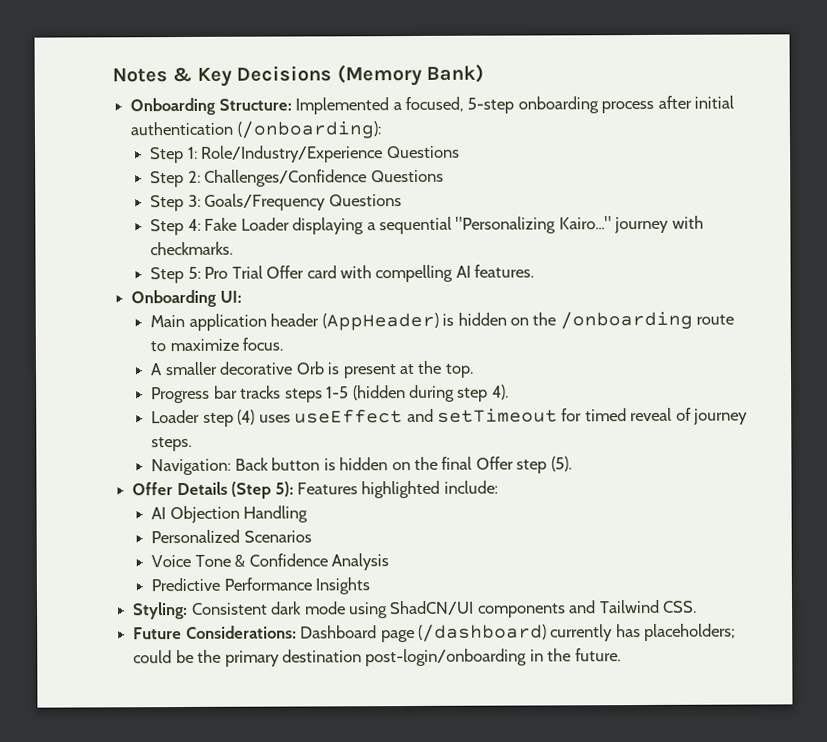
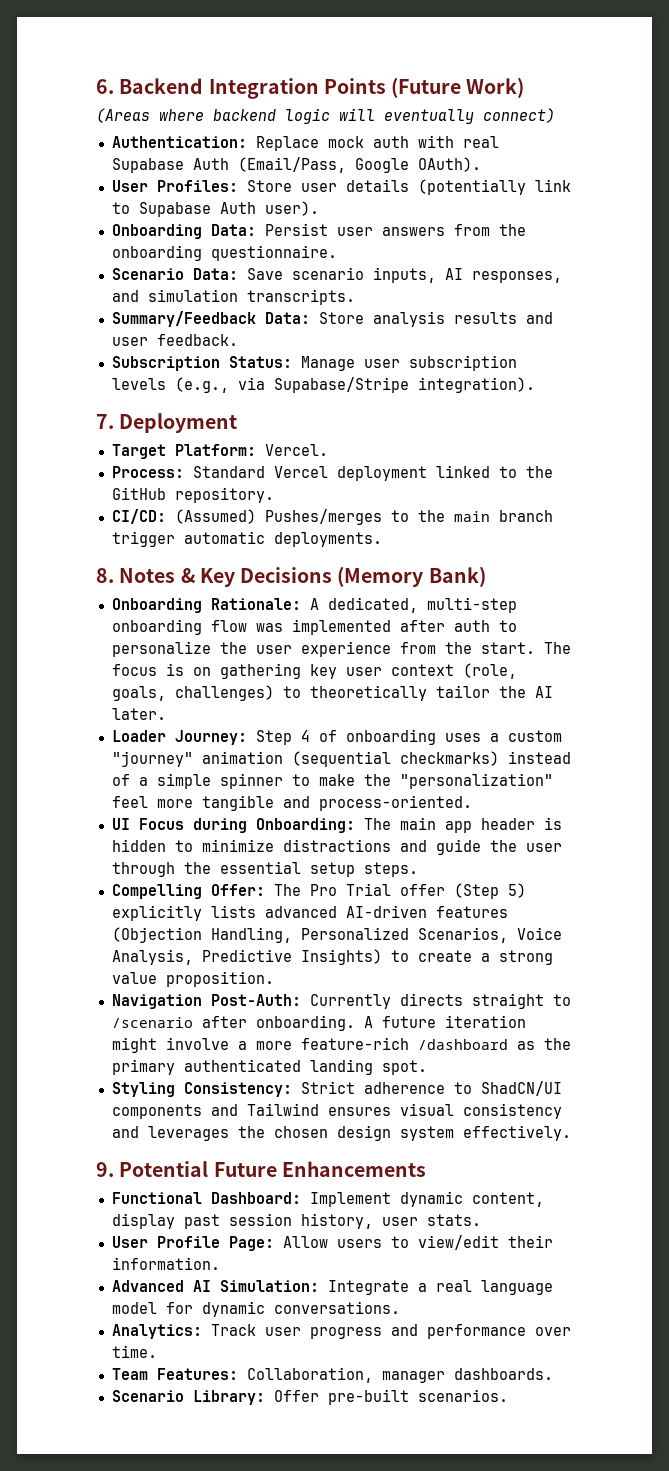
(112, 75) none -> [96,77,525,99] [96,108,555,124] [111,135,499,151] [111,157,481,173] [111,179,571,195] [111,201,319,217] [111,223,526,239] [111,245,337,261] [111,267,562,283] [111,289,355,305] [111,311,553,327] [111,334,238,346] [111,355,517,371] [111,377,535,393] [96,413,238,433] [111,444,328,459] [111,465,553,481] [111,487,274,503] [111,509,553,525] [111,531,382,547] [96,568,114,583] 6. Backend Integration Points (Future Work) // (Areas where backend logic will eventually connect) // Authentication: Replace mock auth with real Supabase Auth (Email/Pass, Google OAuth). // User Profiles: Store user details (potentially link to Supabase Auth user). // Onboarding Data: Persist user answers from the onboarding questionnaire. // Scenario Data: Save scenario inputs, AI responses, and simulation transcripts. // Summary/Feedback Data: Store analysis results and user feedback. // Subscription Status: Manage user subscription levels (e.g., via Supabase/Stripe integration). // 7. Deployment // Target Platform: Vercel. // Process: Standard Vercel deployment linked to the GitHub repository. // CI/CD: (Assumed) Pushes/merges to the main branch trigger automatic deployments. // 8.
[218,95,735,115] [130,120,381,139] [150,145,460,164] [150,169,444,188] [150,193,402,212] [150,215,704,236] [150,241,234,256] [150,264,535,284] [131,289,242,308] [150,310,735,331] [150,337,284,352] [150,360,474,379] [151,384,509,404] [151,407,749,427] [151,436,193,452] [151,456,572,476] [132,480,498,499] [151,505,309,524] [151,529,312,544] [151,553,390,571] [151,577,371,595] [133,599,698,620] [133,623,737,643] [133,648,621,667] Structure: Implemented a focused, 5-step onboarding process after initial authentication (/onboarding): // Step 1: Role/Industry/Experience Questions // Step 2: Challenges/Confidence Questions // Step 3: Goals/Frequency Questions // Step 4: Fake Loader displaying a sequential "Personalizing Kairo..." journey with checkmarks. // Step 5: Pro Trial Offer card with compelling AI features. // Onboarding UI: // Main application header (AppHeader) is hidden on the /onboarding route to maximize focus. // A smaller decorative Orb is present at the top. // Progress bar tracks steps 1-5 (hidden during step 4). // Loader step (4) uses useEffect and setTimeout for timed reveal of journey steps. // Navigation: Back button is hidden on the final Offer step (5). // Offer Details (Step 5): Features highlighted include: // AI Objection Handling // Personalized Scenarios // Voice Tone & Confidence Analysis // Predictive Performance Insights // Styling: Consistent dark mode using ShadCN/UI components and Tailwind CSS. // Future Considerations: Dashboard page (/dashboard) currently has placeholders; could be the primary destination post-login/onboarding in the future. -> [210,597,517,613] [111,619,517,635] [111,641,571,657] [111,663,517,679] [111,685,553,701] [111,708,166,720] [111,729,562,745] [111,751,571,767] [111,773,553,789] [111,795,472,811] [111,817,562,833] [111,839,562,855] [111,861,418,877] [111,883,526,899] [111,905,508,921] [111,927,562,943] [111,949,553,965] [111,971,274,987] [111,993,571,1009] [111,1015,526,1031] [111,1037,571,1053] [111,1059,427,1075] [111,1081,562,1097] [111,1103,562,1119] [111,1125,571,1141] [96,1161,426,1177] [111,1191,544,1207] [111,1213,481,1229] [111,1235,553,1251] [111,1257,220,1270] [111,1280,553,1295] [111,1301,400,1317] [111,1324,571,1339] [111,1345,157,1358] [111,1367,553,1383] [111,1389,508,1405] Rationale: A dedicated, multi-step onboarding flow was implemented after auth to personalize the user experience from the start. The focus is on gathering key user context (role, goals, challenges) to theoretically tailor the AI later. // Loader Journey: Step 4 of onboarding uses a custom "journey" animation (sequential checkmarks) instead of a simple spinner to make the "personalization" feel more tangible and process-oriented. // UI Focus during Onboarding: The main app header is hidden to minimize distractions and guide the user through the essential setup steps. // Compelling Offer: The Pro Trial offer (Step 5) explicitly lists advanced AI-driven features (Objection Handling, Personalized Scenarios, Voice Analysis, Predictive Insights) to create a strong value proposition. // Navigation Post-Auth: Currently directs straight to /scenario after onboarding. A future iteration might involve a more feature-rich /dashboard as the primary authenticated landing spot. // Styling Consistency: Strict adherence to ShadCN/UI components and Tailwind ensures visual consistency and leverages the chosen design system effectively. // 9. Potential Future Enhancements // Functional Dashboard: Implement dynamic content, display past session history, user stats. // User Profile Page: Allow users to view/edit their information. // Advanced AI Simulation: Integrate a real language model for dynamic conversations. // Analytics: Track user progress and performance over time. // Team Features: Collaboration, manager dashboards. // Scenario Library: Offer pre-built scenarios.

